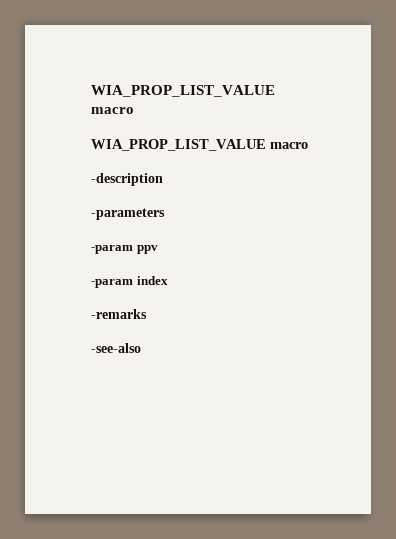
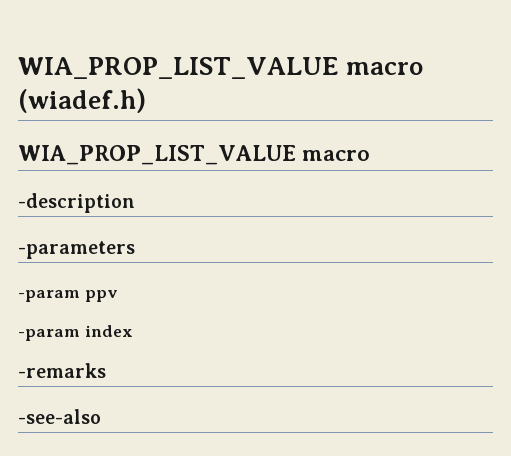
[91,85,275,97] [91,107,134,114] WIA_PROP_LIST_VALUE macro -> [18,57,424,79] [18,88,146,113] WIA_PROP_LIST_VALUE macro (wiadef.h)

